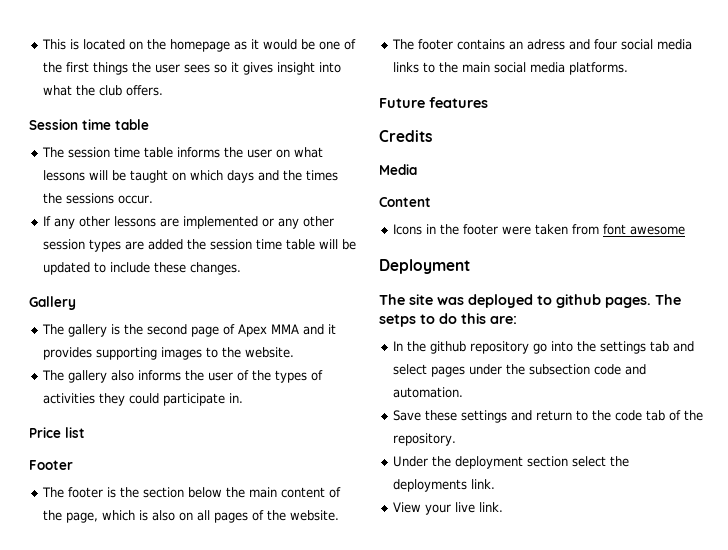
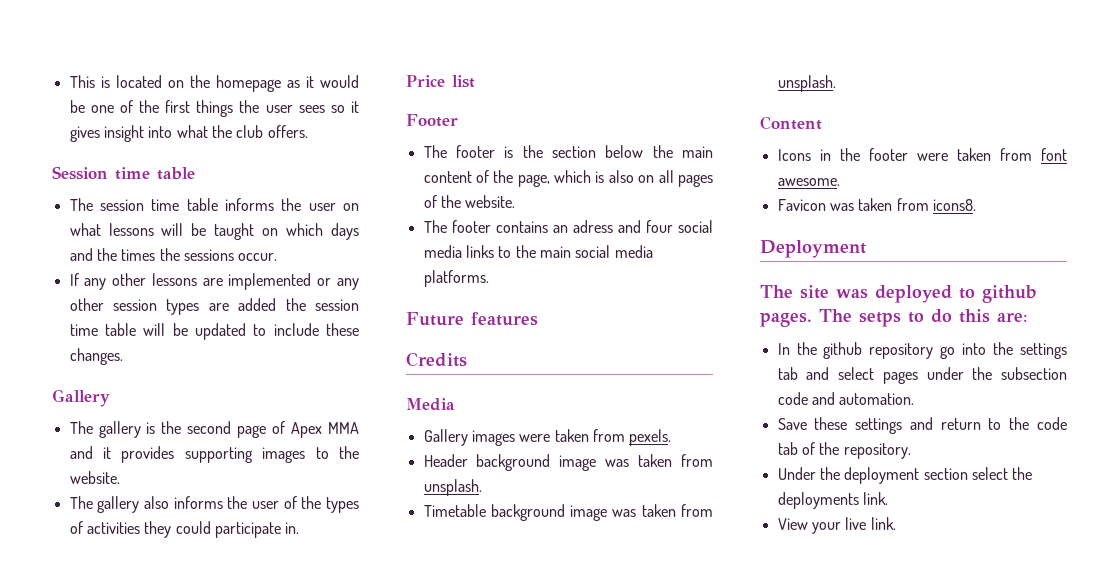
(417, 169) none -> [423,429,672,446] [423,454,713,471] [423,479,482,496] [423,504,713,521] [777,75,836,92] // Gallery images were taken from pexels. // Header background image was taken from unsplash. // Timetable background image was taken from unsplash.
[630,226,686,235] awesome -> [777,178,840,186] [777,198,976,211] awesome. // Favicon was taken from icons8.

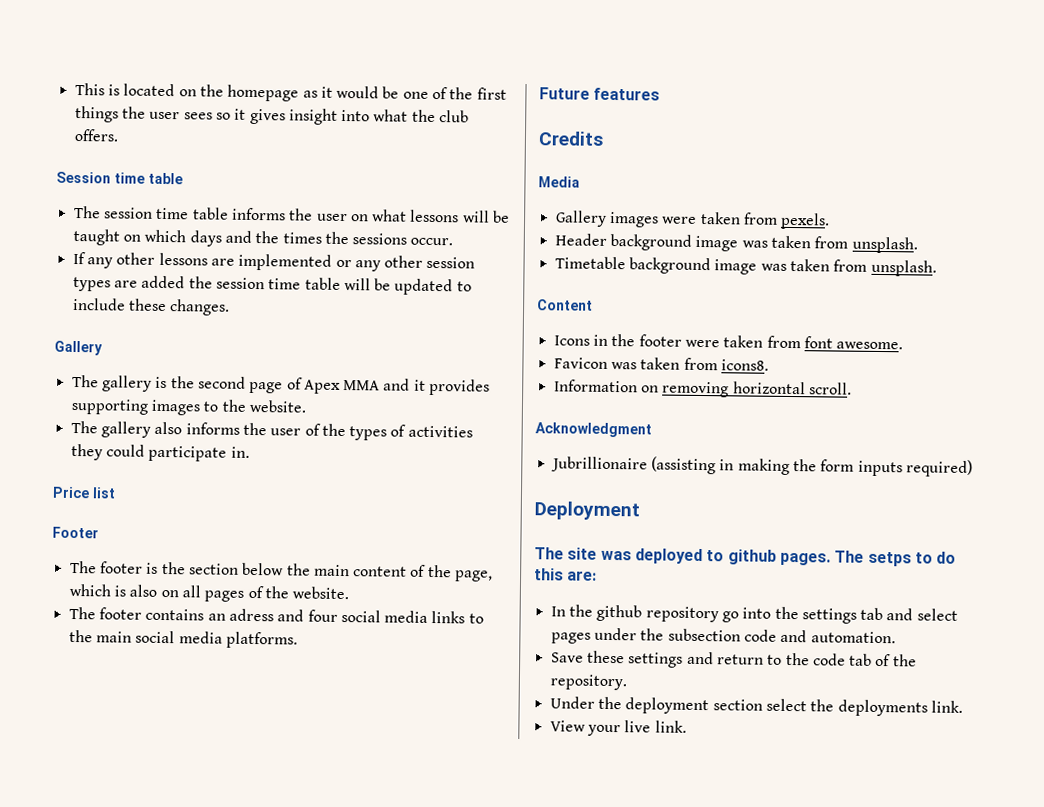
(976, 205) none -> [553,379,852,398] [535,422,652,438] [550,456,973,478] // Information on removing horizontal scroll. // Acknowledgment // Jubrillionaire (assisting in making the form inputs required)

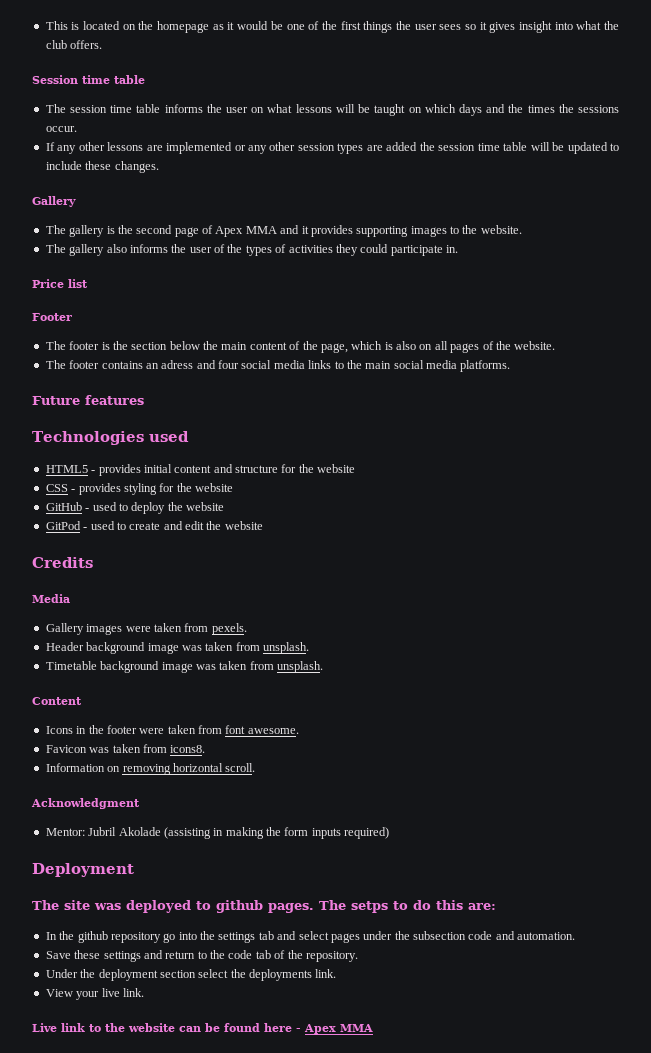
(661, 94) none -> [32,431,189,445] [45,464,356,476] [45,483,233,495] [45,502,224,514] [45,521,263,530] // Technologies used // HTML5 - provides initial content and structure for the website // CSS - provides styling for the website // GitHub - used to deploy the website // GitPod - used to create and edit the website
[550,456,648,473] Jubrillionaire -> [45,827,161,836] Mentor: Jubril Akolade
(687, 726) none -> [32,1023,373,1034] // Live link to the website can be found here - Apex MMA

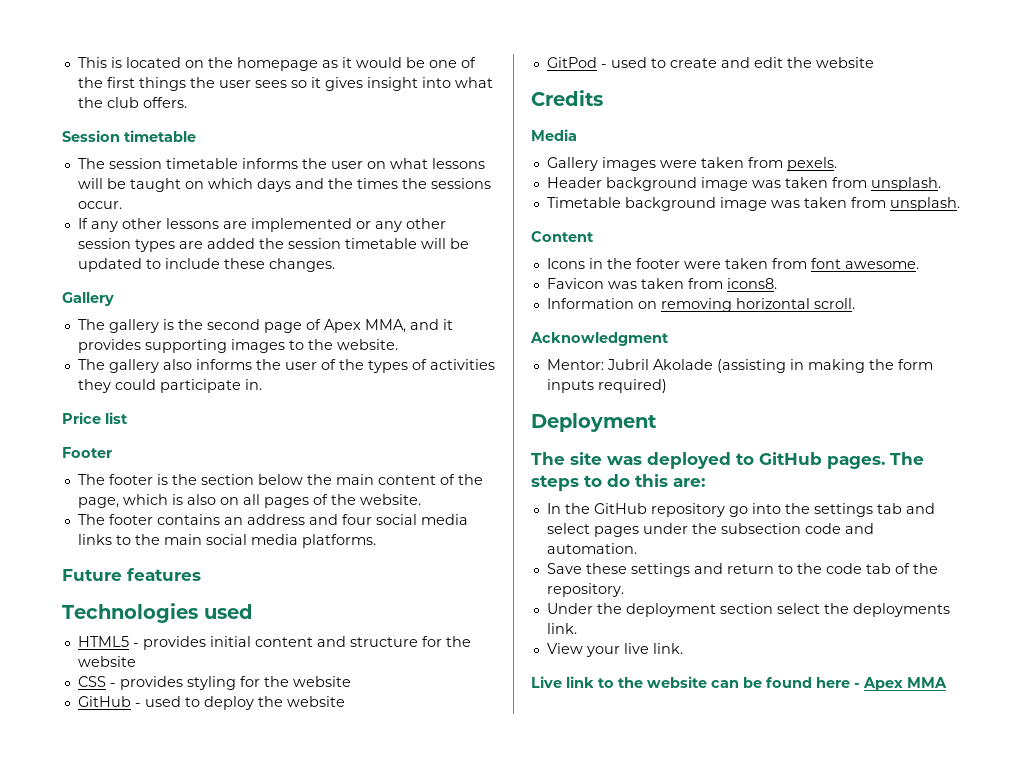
[82,75,145,84] time table -> [124,130,196,142] timetable
[110,104,161,113] time table -> [165,158,238,169] timetable
[477,142,528,151] time table -> [344,238,417,249] timetable
[245,226,277,234] MMA -> [364,319,406,333] MMA,
[161,360,194,369] adress -> [246,514,305,525] address
[216,900,263,913] github -> [759,452,822,465] GitHub
[351,901,388,913] setps -> [531,475,579,491] steps
[77,931,108,943] github -> [593,503,647,514] GitHub

